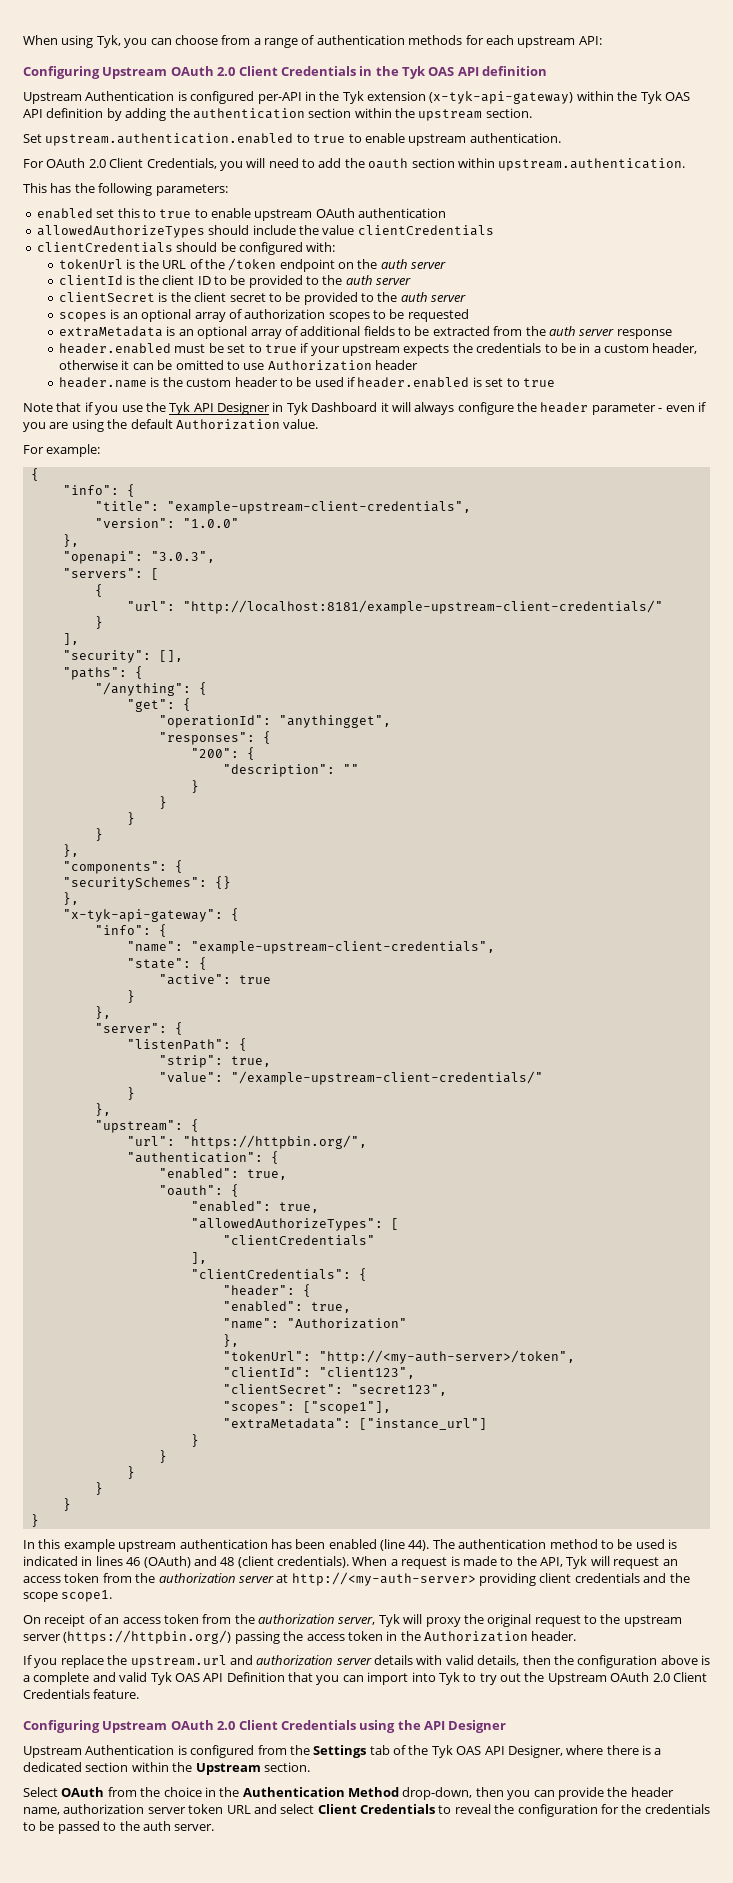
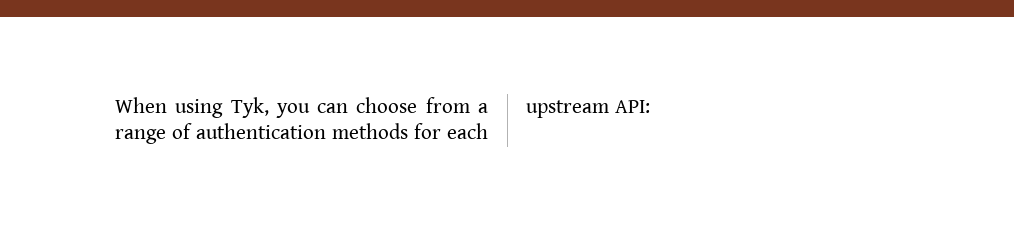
[23,66,548,79] [23,91,690,104] [23,108,532,121] [23,133,561,146] [23,158,686,171] [23,183,228,196] [36,208,447,221] [36,225,494,238] [36,242,336,255] [58,258,447,272] [58,275,412,288] [58,292,467,305] [58,309,469,322] [58,326,672,339] [58,343,698,356] [58,360,418,371] [58,377,555,388] [23,402,706,415] [23,419,319,432] [23,444,101,457] [30,468,39,481] [62,484,135,497] [94,501,471,514] [94,518,239,528] [62,534,79,547] [62,551,215,564] [62,568,159,580] [94,584,103,597] [126,600,663,614] [94,616,103,629] [62,633,79,645] [62,650,183,663] [62,666,143,680] [94,682,207,696] [126,698,191,712] [158,715,391,728] [158,731,271,745] [190,747,255,760] [222,764,359,777] [190,780,199,793] [158,796,167,809] [126,812,135,825] [94,828,103,841] [62,844,79,857] [62,860,183,874] [62,876,231,890] [62,892,79,905] [62,908,239,922] [94,924,167,937] [126,941,495,954] [126,957,207,970] [158,974,271,985] [126,990,135,1003] [94,1006,111,1019] [94,1022,183,1035] [126,1038,247,1051] [158,1055,271,1068] [158,1071,543,1085] [126,1087,135,1100] [94,1103,111,1116] [94,1119,199,1133] [126,1135,367,1149] [126,1151,279,1164] [158,1168,287,1180] [158,1184,239,1197] [190,1201,319,1213] [190,1218,399,1231] [222,1235,375,1246] [190,1252,207,1264] [190,1268,367,1281] [222,1284,311,1297] [222,1301,351,1313] [222,1318,407,1329] [222,1334,239,1347] [222,1350,575,1364] [222,1367,415,1379] [222,1384,447,1396] [222,1401,391,1414] [222,1418,487,1430] [190,1434,199,1447] [158,1450,167,1463] [126,1466,135,1479] [94,1482,103,1495] [62,1498,71,1511] [30,1514,39,1527] [23,1539,677,1552] [23,1556,678,1569] [23,1572,690,1586] [23,1590,113,1602] [23,1614,682,1627] [23,1630,577,1644] [23,1655,710,1668] [23,1672,707,1685] [23,1689,140,1699] [23,1720,507,1733] [23,1745,662,1758] [23,1762,310,1775] [23,1787,674,1800] [23,1804,710,1817] [23,1821,215,1834] // Configuring Upstream OAuth 2.0 Client Credentials in the Tyk OAS API definition // Upstream Authentication is configured per-API in the Tyk extension (x-tyk-api-gateway) within the Tyk OAS API definition by adding the authentication section within the upstream section. // Set upstream.authentication.enabled to true to enable upstream authentication. // For OAuth 2.0 Client Credentials, you will need to add the oauth section within upstream.authentication. // This has the following parameters: // enabled set this to true to enable upstream OAuth authentication // allowedAuthorizeTypes should include the value clientCredentials // clientCredentials should be configured with: // tokenUrl is the URL of the /token endpoint on the auth server // clientId is the client ID to be provided to the auth server // clientSecret is the client secret to be provided to the auth server // scopes is an optional array of authorization scopes to be requested // extraMetadata is an optional array of additional fields to be extracted from the auth server response // header.enabled must be set to true if your upstream expects the credentials to be in a custom header, otherwise it can be omitted to use Authorization header // header.name is the custom header to be used if header.enabled is set to true // Note that if you use the Tyk API Designer in Tyk Dashboard it will always configure the header parameter - even if you are using the default Authorization value. // For example: // { // "info": { // "title": "example-upstream-client-credentials", // "version": "1.0.0" // }, // "openapi": "3.0.3", // "servers": [ // { // "url": "http://localhost:8181/example-upstream-client-credentials/" // } // ], // "security": [], // "paths": { // "/anything": { // "get": { // "operationId": "anythingget", // "responses": { // "200": { // "description": "" // } // } // } // } // }, // "components": { // "securitySchemes": {} // }, // "x-tyk-api-gateway": { // "info": { // "name": "example-upstream-client-credentials", // "state": { // "active": true // } // }, // "server": { // "listenPath": { // "strip": true, // "value": "/example-upstream-client-credentials/" // } // }, // "upstream": { // "url": "https://httpbin.org/", // "authentication": { // "enabled": true, // "oauth": { // "enabled": true, // "allowedAuthorizeTypes": [ // "clientCredentials" // ], // "clientCredentials": { // "header": { // "enabled": true, // "name": "Authorization" // }, // "tokenUrl": "http://<my-auth-server>/token", // "clientId": "client123", // "clientSecret": "secret123", // "scopes": ["scope1"], // "extraMetadata": ["instance_url"] // } // } // } // } // } // } // In this example upstream authentication has been enabled (line 44). The authentication method to be used is indicated in lines 46 (OAuth) and 48 (client credentials). When a request is made to the API, Tyk will request an access token from the authorization server at http://<my-auth-server> providing client credentials and the scope scope1. // On receipt of an access token from the authorization server, Tyk will proxy the original request to the upstream server (https://httpbin.org/) passing the access token in the Authorization header. // If you replace the upstream.url and authorization server details with valid details, then the configuration above is a complete and valid Tyk OAS API Definition that you can import into Tyk to try out the Upstream OAuth 2.0 Client Credentials feature. // Configuring Upstream OAuth 2.0 Client Credentials using the API Designer // Upstream Authentication is configured from the Settings tab of the Tyk OAS API Designer, where there is a dedicated section within the Upstream section. // Select OAuth from the choice in the Authentication Method drop-down, then you can provide the header name, authorization server token URL and select Client Credentials to reveal the configuration for the credentials to be passed to the auth server. -> (650, 106) none

